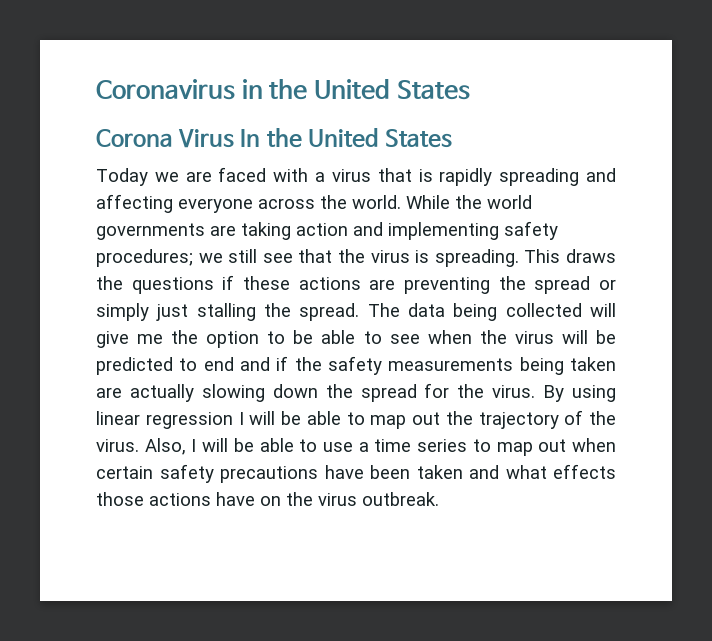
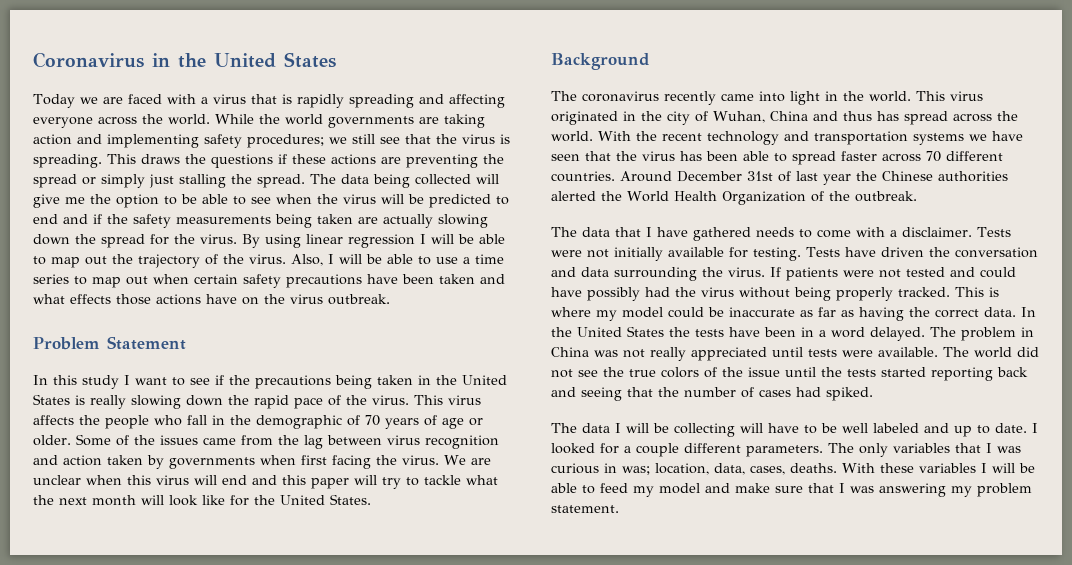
[96,128,453,148] // Corona Virus In the United States -> (336, 60) none
(439, 499) none -> [33,336,186,350] [33,375,507,389] [33,394,481,409] [33,415,483,429] [33,434,499,449] [33,455,491,469] [33,475,498,489] [33,494,371,506] [551,53,650,70] [551,91,983,105] [551,111,1018,125] [551,131,1023,145] [551,151,1003,165] [551,171,1008,185] [551,191,917,205] [551,227,1011,241] [551,247,1038,261] [551,267,1016,281] [551,287,999,301] [551,307,1036,321] [551,326,1034,341] [551,347,1039,361] [551,367,1028,381] [551,387,873,401] [551,423,1038,437] [551,443,1021,457] [551,463,1035,475] [551,483,1032,497] [551,505,619,513] // Problem Statement // In this study I want to see if the precautions being taken in the United States is really slowing down the rapid pace of the virus. This virus affects the people who fall in the demographic of 70 years of age or older. Some of the issues came from the lag between virus recognition and action taken by governments when first facing the virus. We are unclear when this virus will end and this paper will try to tackle what the next month will look like for the United States. // Background // The coronavirus recently came into light in the world. This virus originated in the city of Wuhan, China and thus has spread across the world. With the recent technology and transportation systems we have seen that the virus has been able to spread faster across 70 different countries. Around December 31st of last year the Chinese authorities alerted the World Health Organization of the outbreak. // The data that I have gathered needs to come with a disclaimer. Tests were not initially available for testing. Tests have driven the conversation and data surrounding the virus. If patients were not tested and could have possibly had the virus without being properly tracked. This is where my model could be inaccurate as far as having the correct data. In the United States the tests have been in a word delayed. The problem in China was not really appreciated until tests were available. The world did not see the true colors of the issue until the tests started reporting back and seeing that the number of cases had spiked. // The data I will be collecting will have to be well labeled and up to date. I looked for a couple different parameters. The only variables that I was curious in was; location, data, cases, deaths. With these variables I will be able to feed my model and make sure that I was answering my problem statement.

